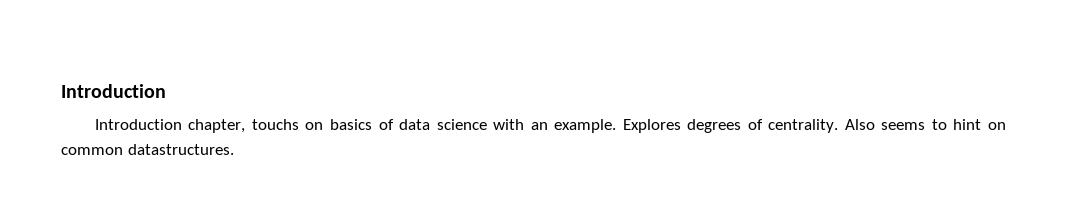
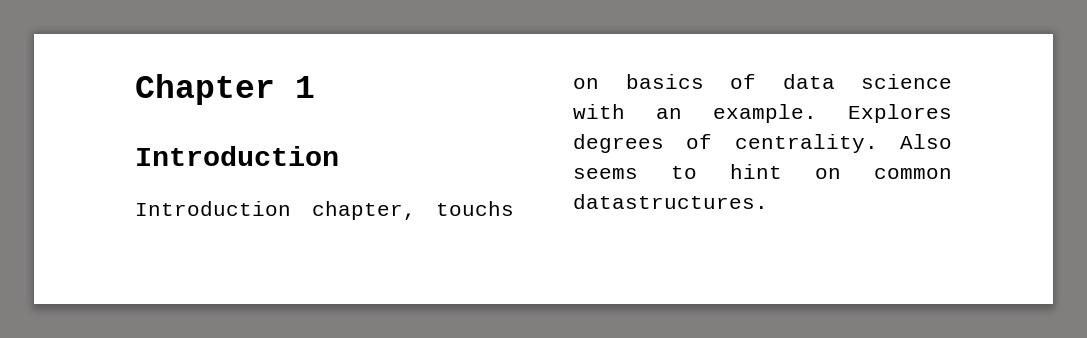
(61, 91) none -> [135,74,315,105] Chapter 1 //

